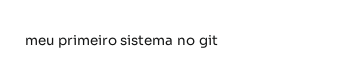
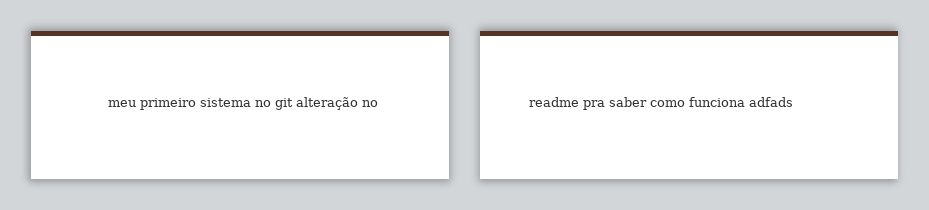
(218, 41) none -> [295,97,793,110] alteração no readme pra saber como funciona adfads

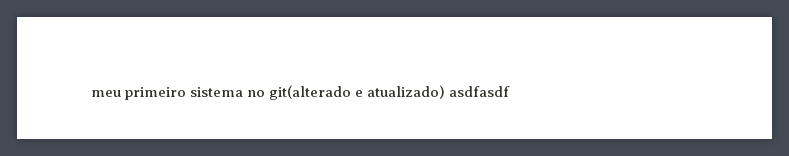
[274,97,793,110] git alteração no readme pra saber como funciona adfads -> [269,85,511,100] git(alterado e atualizado) asdfasdf

